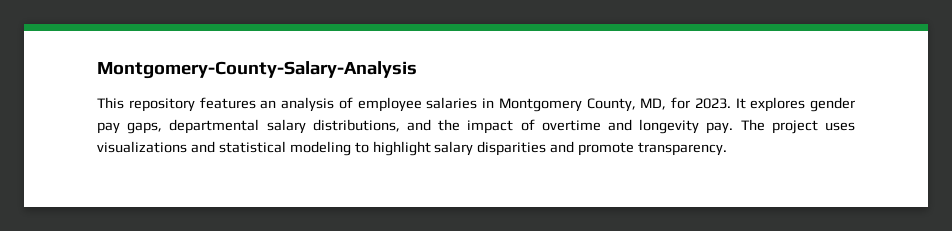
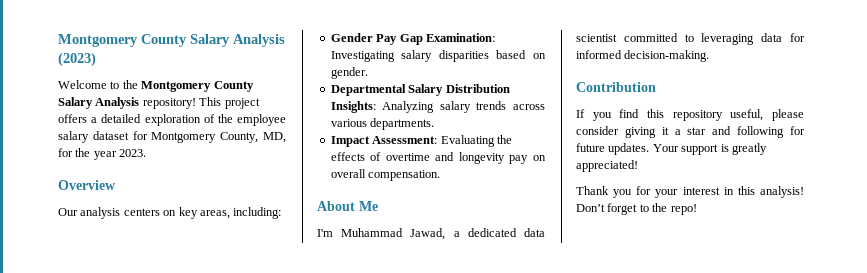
[97,61,417,79] [97,97,494,112] Montgomery-County-Salary-Analysis // This repository features an analysis of employee salaries in -> [58,34,285,47] [58,52,96,67] [58,80,254,92] [58,97,260,109] [58,114,286,126] [58,131,148,143] Montgomery County Salary Analysis (2023) // Welcome to the Montgomery County Salary Analysis repository! This project offers a detailed exploration of the employee salary dataset for
(690, 103) none -> [75,148,117,160] the year
[735,97,855,112] [97,119,856,134] [97,141,728,156] It explores gender pay gaps, departmental salary distributions, and the impact of overtime and longevity pay. The project uses visualizations and statistical modeling to highlight salary disparities and promote transparency. -> [58,180,116,190] [58,207,282,219] [330,33,495,45] [330,50,546,62] [330,67,368,79] [330,84,510,96] [330,101,545,113] [330,118,435,130] [330,135,512,147] [330,152,546,164] [330,169,441,181] [317,201,378,211] [317,228,545,240] [576,33,805,45] [576,50,710,62] [576,82,656,92] [576,109,804,121] [576,126,805,138] [576,143,767,155] [576,160,638,172] [576,186,804,198] [576,203,697,215] // Overview // Our analysis centers on key areas, including: // Gender Pay Gap Examination: Investigating salary disparities based on gender. // Departmental Salary Distribution Insights: Analyzing salary trends across various departments. // Impact Assessment: Evaluating the effects of overtime and longevity pay on overall compensation. // About Me // I'm Muhammad Jawad, a dedicated data scientist committed to leveraging data for informed decision-making. // Contribution // If you find this repository useful, please consider giving it a star and following for future updates. Your support is greatly appreciated! // Thank you for your interest in this analysis! Don’t forget to the repo!

